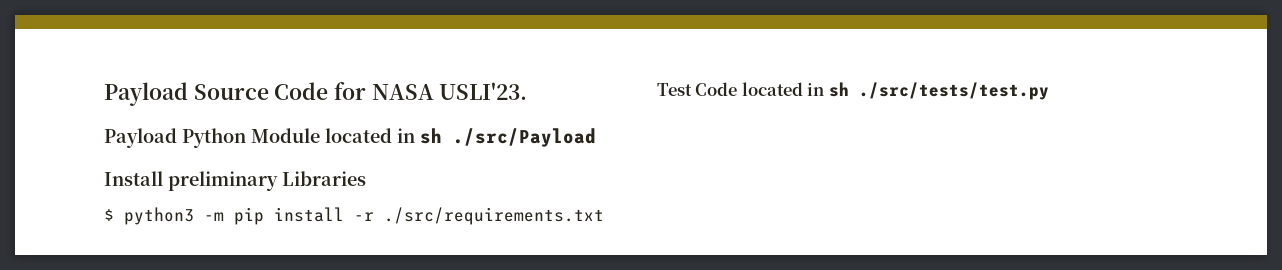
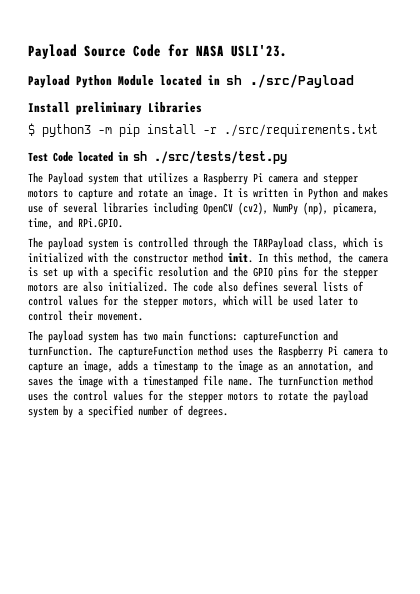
(1049, 91) none -> [28,172,358,185] [28,187,388,200] [28,202,378,215] [28,217,123,229] [28,237,383,250] [28,252,388,264] [28,266,378,279] [28,281,364,292] [28,295,358,308] [28,310,143,321] [28,330,338,343] [28,345,388,358] [28,360,373,373] [28,375,373,388] [28,390,368,403] [28,405,228,418] // The Payload system that utilizes a Raspberry Pi camera and stepper motors to capture and rotate an image. It is written in Python and makes use of several libraries including OpenCV (cv2), NumPy (np), picamera, time, and RPi.GPIO. // The payload system is controlled through the TARPayload class, which is initialized with the constructor method init. In this method, the camera is set up with a specific resolution and the GPIO pins for the stepper motors are also initialized. The code also defines several lists of control values for the stepper motors, which will be used later to control their movement. // The payload system has two main functions: captureFunction and turnFunction. The captureFunction method uses the Raspberry Pi camera to capture an image, adds a timestamp to the image as an annotation, and saves the image with a timestamped file name. The turnFunction method uses the control values for the stepper motors to rotate the payload system by a specified number of degrees.

